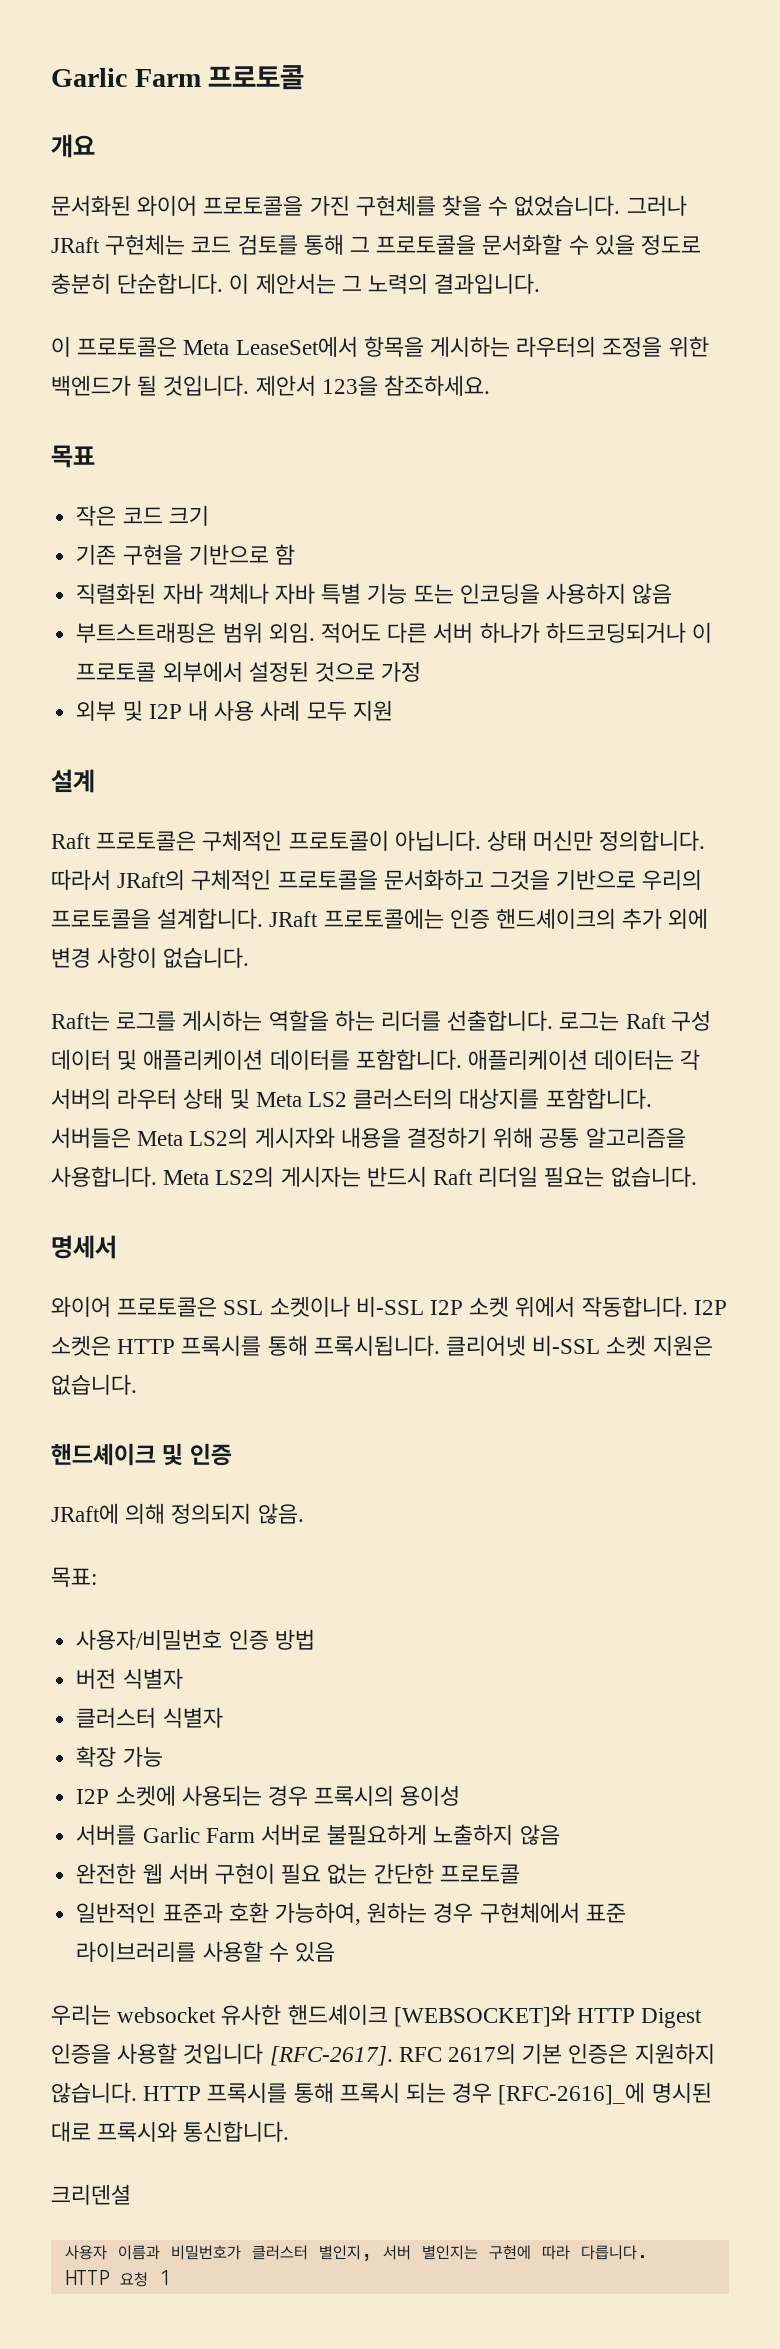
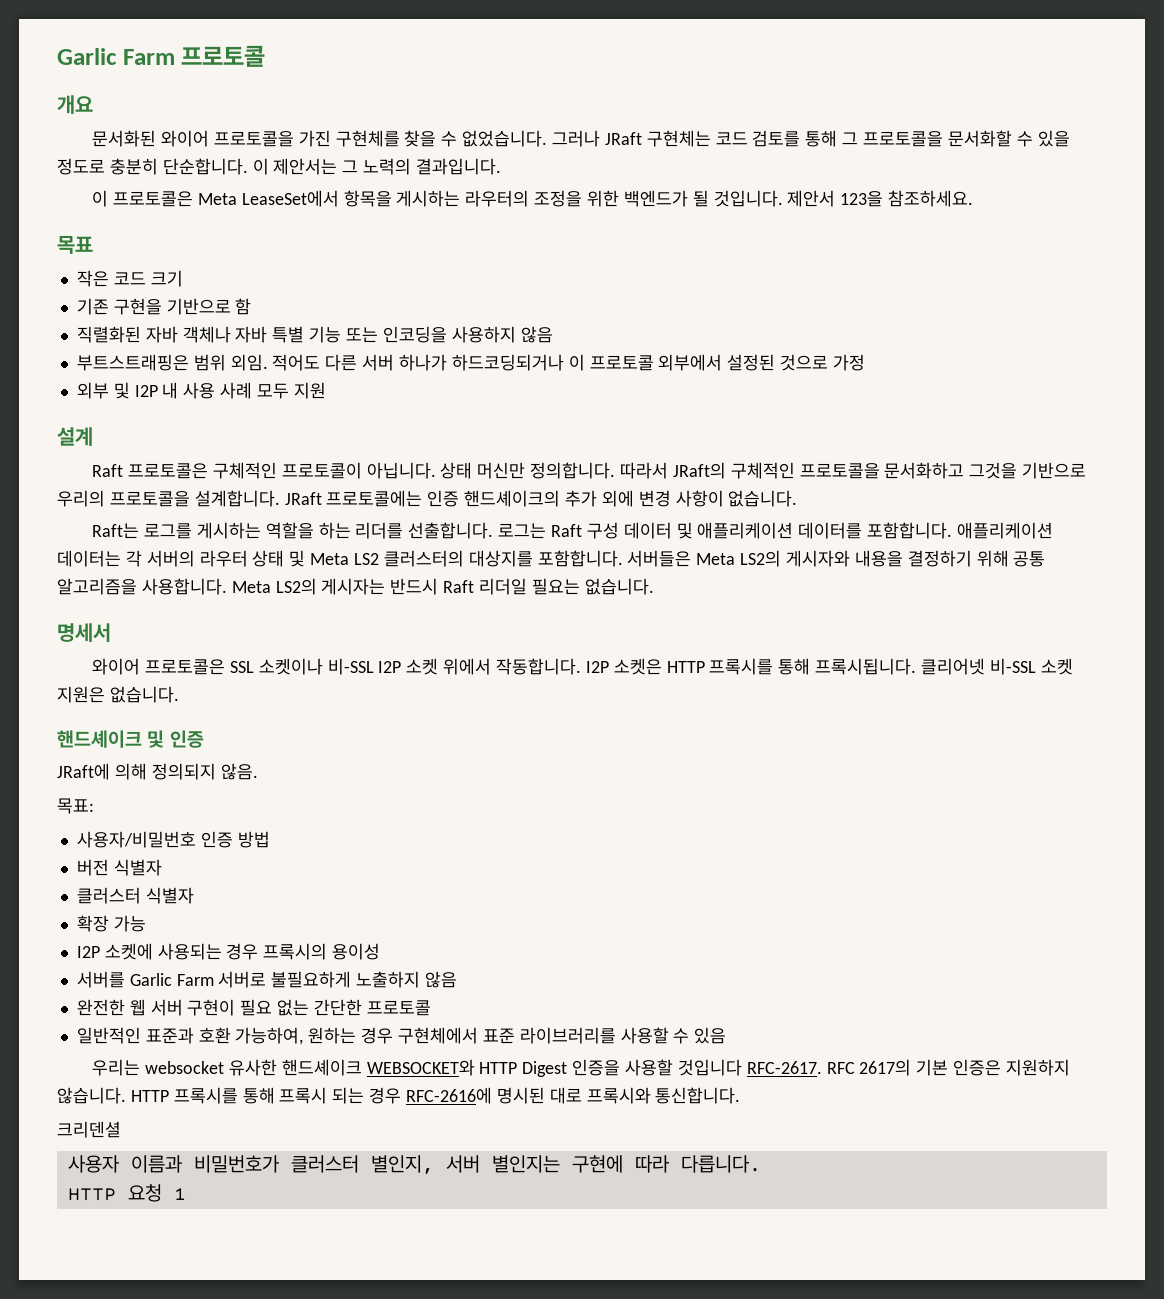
[393,2004,571,2027] [WEBSOCKET]와 -> [366,1059,475,1076] WEBSOCKET와
[269,2046,393,2066] [RFC-2617]. -> [746,1061,822,1074] RFC-2617.
[498,2082,646,2105] [RFC-2616]_에 -> [406,1087,493,1104] RFC-2616에

